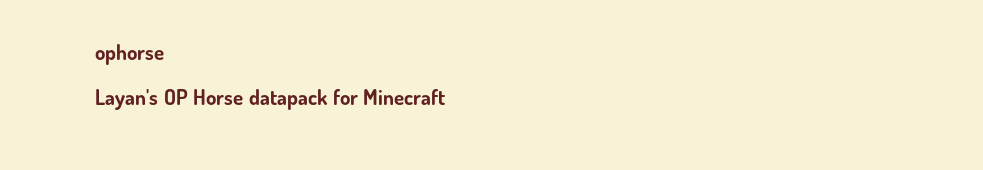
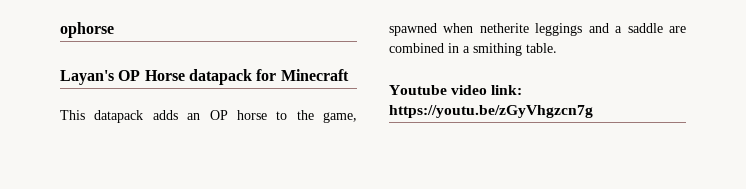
(446, 97) none -> [60,110,357,123] [389,23,686,36] [389,43,557,56] [389,85,523,95] [389,105,593,118] // This datapack adds an OP horse to the game, spawned when netherite leggings and a saddle are combined in a smithing table. // Youtube video link: https://youtu.be/zGyVhgzcn7g

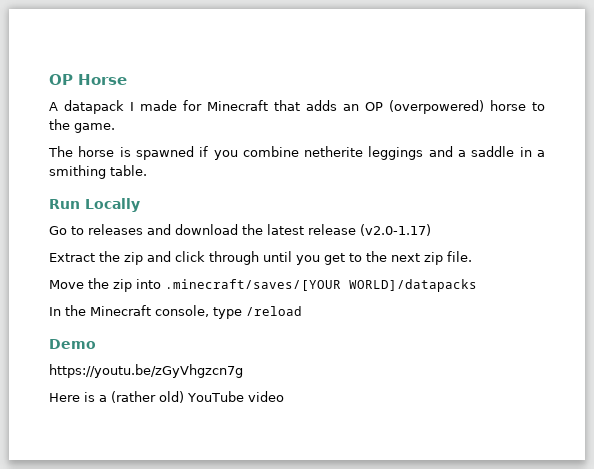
[60,22,114,38] [60,70,114,85] ophorse // Layan's -> (49, 79) none
[188,69,252,85] datapack -> [49,100,177,114] // A datapack I made
[60,110,144,123] // This datapack -> [274,100,300,111] that
(228, 115) none -> [389,100,484,114] (overpowered)
[323,112,357,123] [389,23,474,36] game, spawned when -> [74,123,115,133] [48,146,299,160] game. // The horse is spawned if you combine
[669,26,686,33] [389,43,444,53] are combined -> (515, 151) none
[389,85,523,95] [389,105,593,118] Youtube video link: https://youtu.be/zGyVhgzcn7g -> [49,198,140,212] [49,224,431,236] [49,251,472,265] [49,278,477,292] [49,305,302,319] [49,339,96,349] [49,364,243,378] [49,391,284,403] Run Locally // Go to releases and download the latest release (v2.0-1.17) // Extract the zip and click through until you get to the next zip file. // Move the zip into .minecraft/saves/[YOUR WORLD]/datapacks // In the Minecraft console, type /reload // Demo // https://youtu.be/zGyVhgzcn7g // Here is a (rather old) YouTube video

